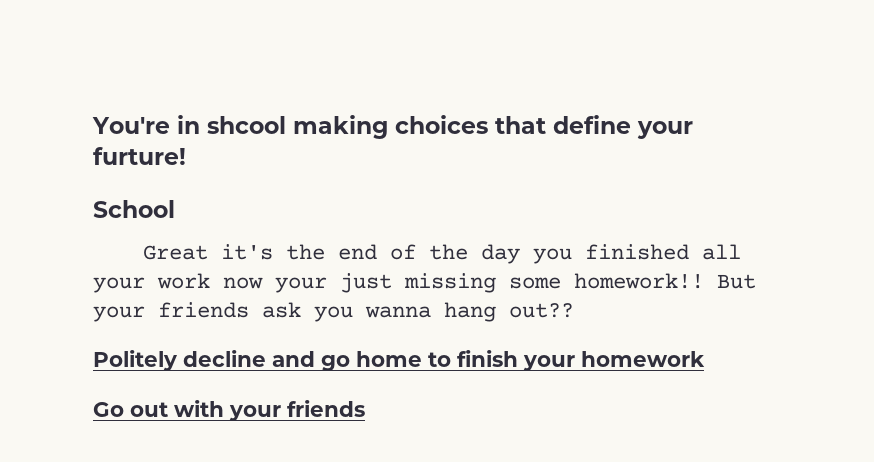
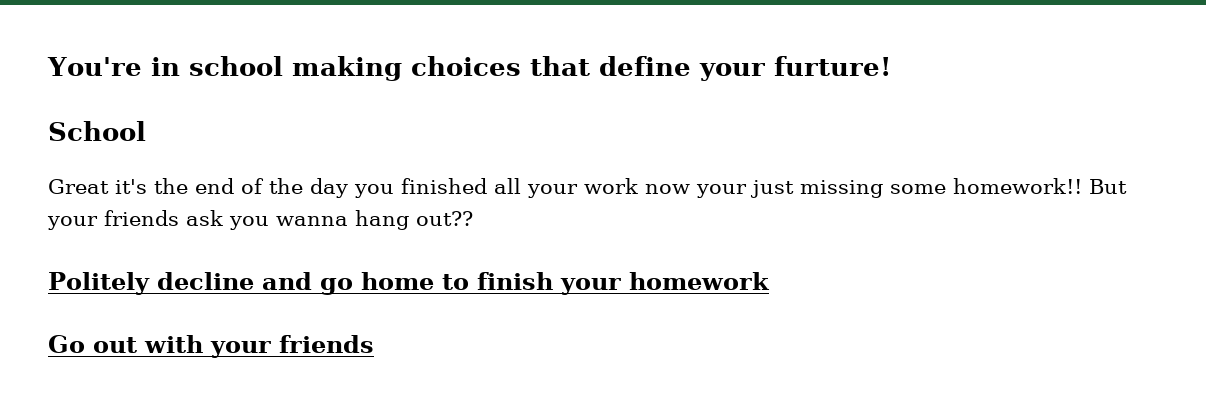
[207,116,286,134] shcool -> [188,56,283,76] school

